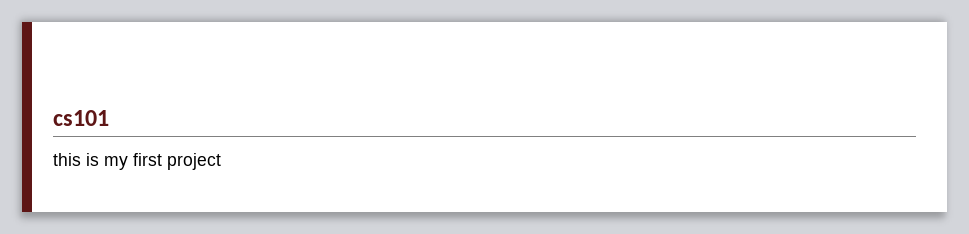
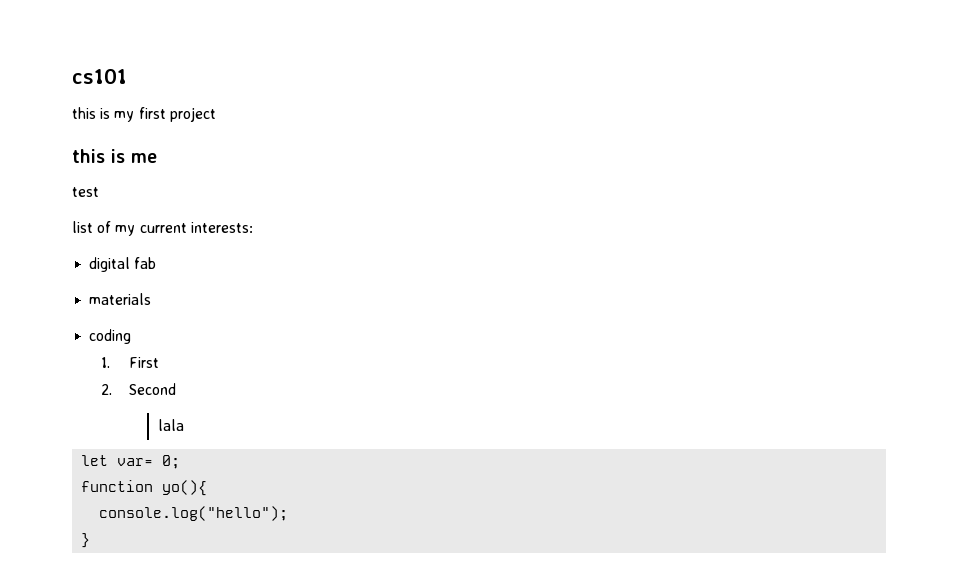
(221, 161) none -> [72,149,157,163] [72,187,99,197] [72,221,253,236] [89,257,157,272] [89,293,152,305] [89,329,132,344] [100,357,160,368] [100,383,177,395] [157,419,184,431] [81,455,181,469] [81,480,208,496] [99,506,289,521] [81,533,91,548] // this is me // test // list of my current interests: // digital fab // materials // coding // 1. First // 2. Second // lala // let var= 0; // function yo(){ // console.log("hello"); // }

